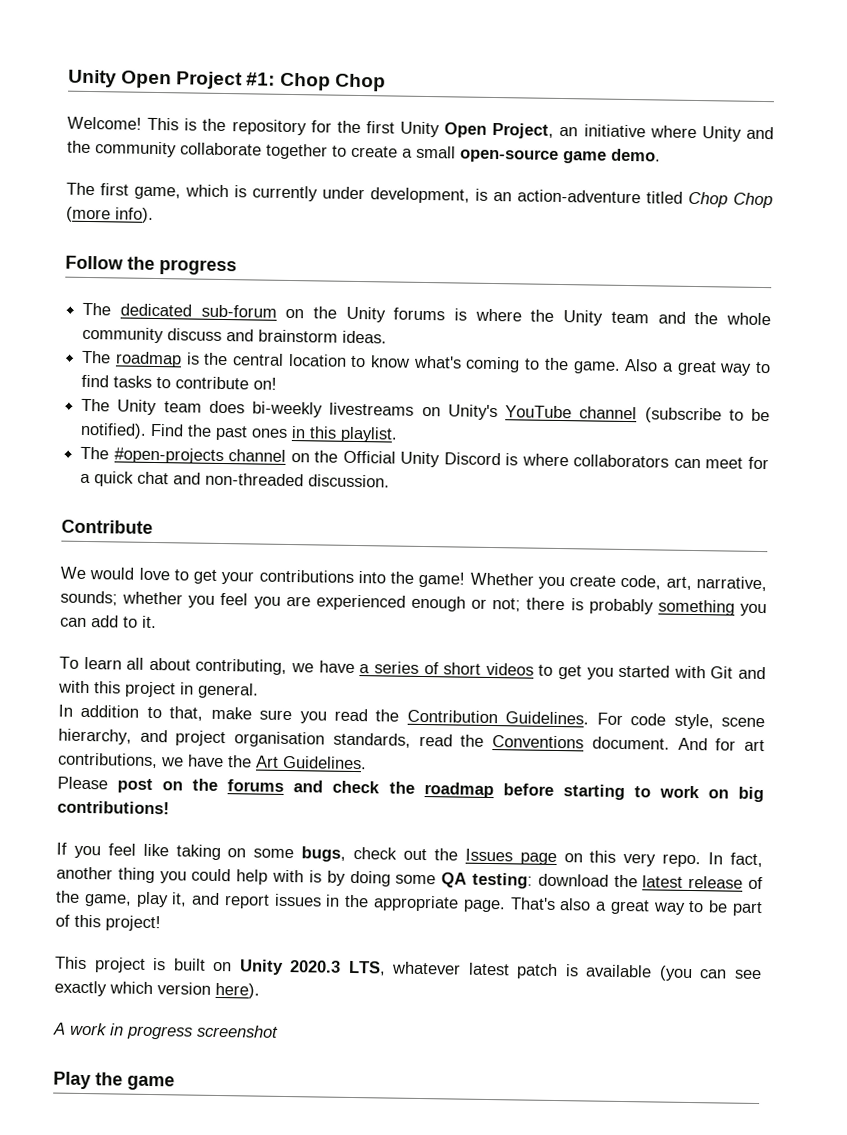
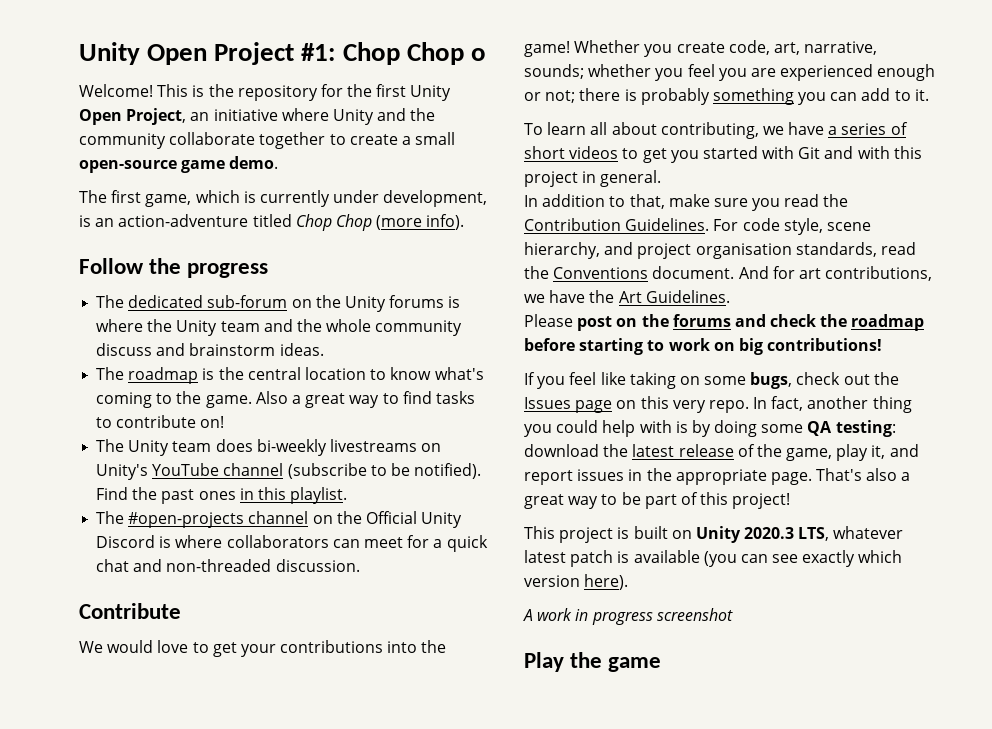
(386, 82) none -> [470,48,486,61] o

